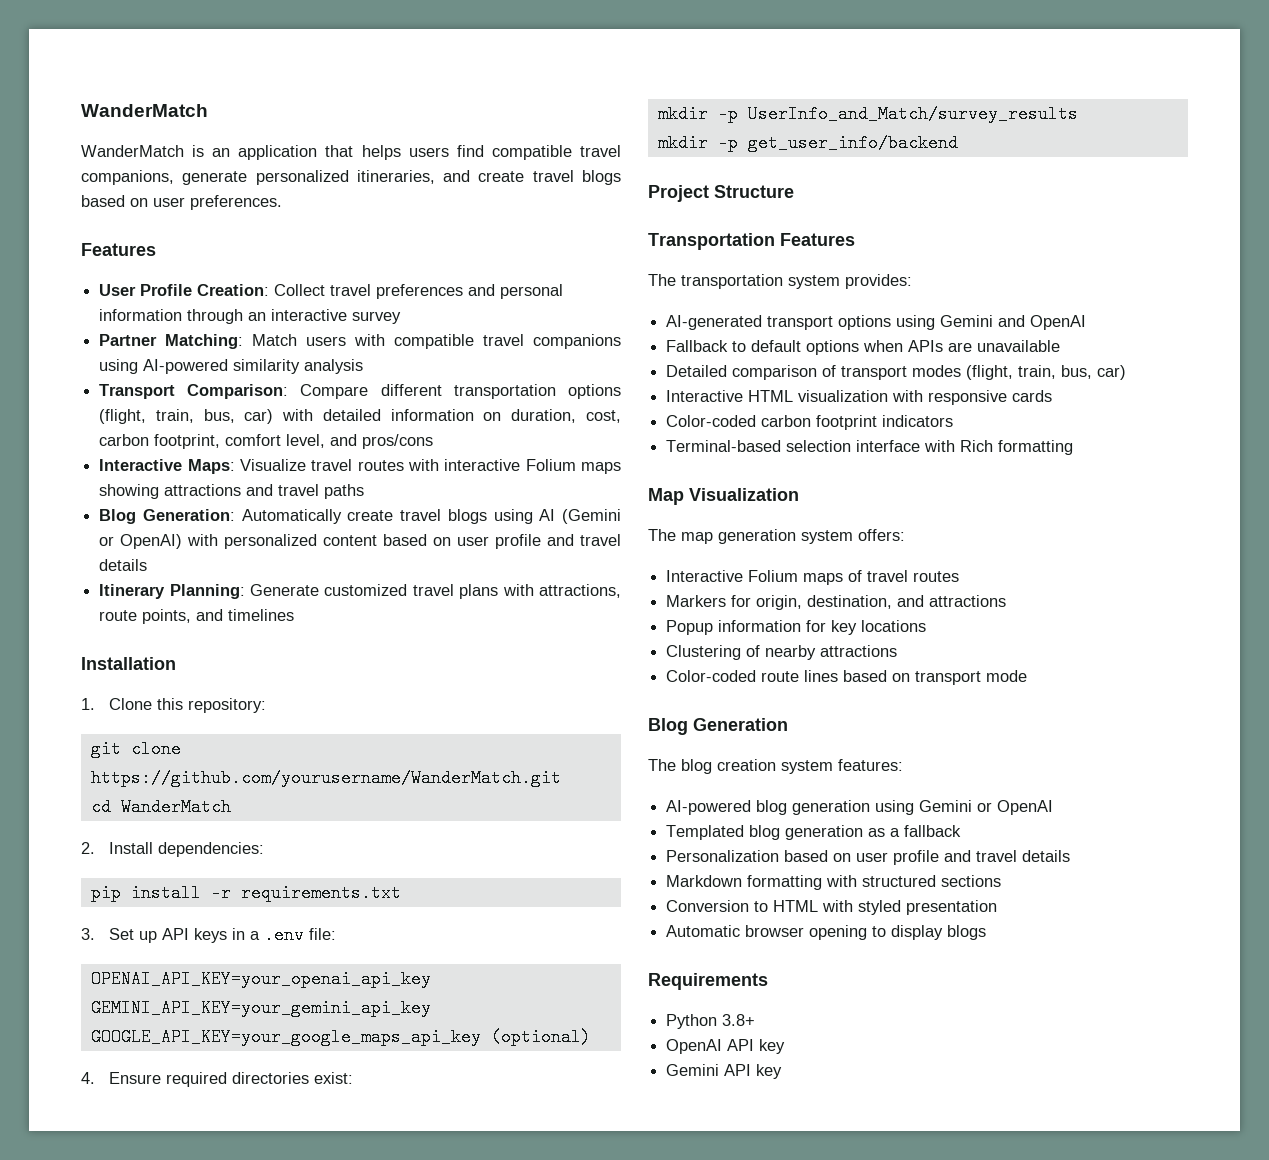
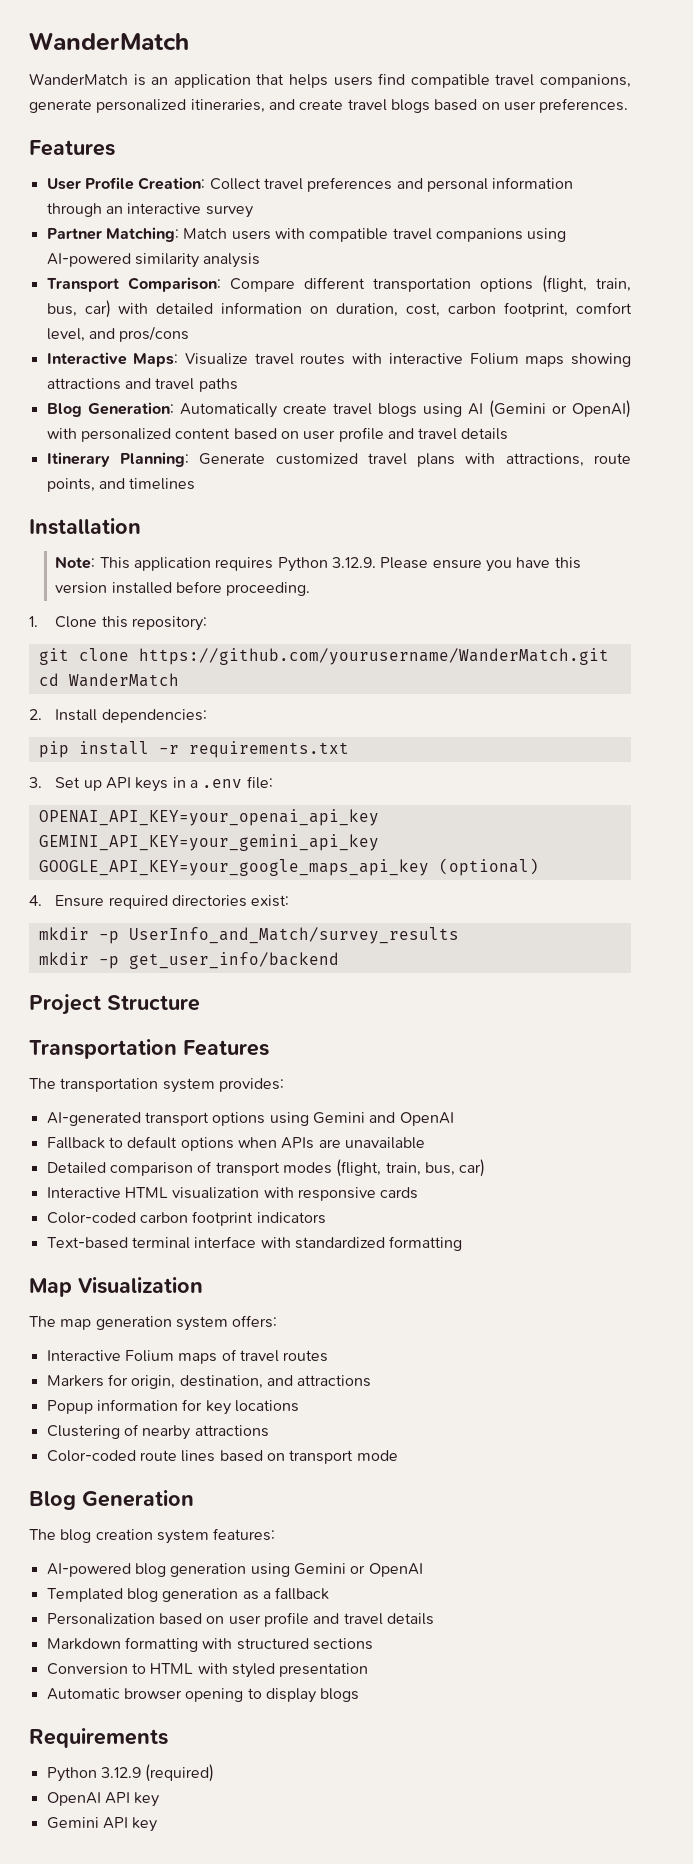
(176, 663) none -> [55,556,581,572] [55,581,311,596] // Note: This application requires Python 3.12.9. Please ensure you have this version installed before proceeding.
[666,440,852,452] Terminal-based selection -> [46,1237,190,1249] Text-based terminal
[960,440,994,452] Rich -> [294,1237,385,1249] standardized
[722,1014,756,1026] 3.8+ -> [100,1764,215,1782] 3.12.9 (required)

